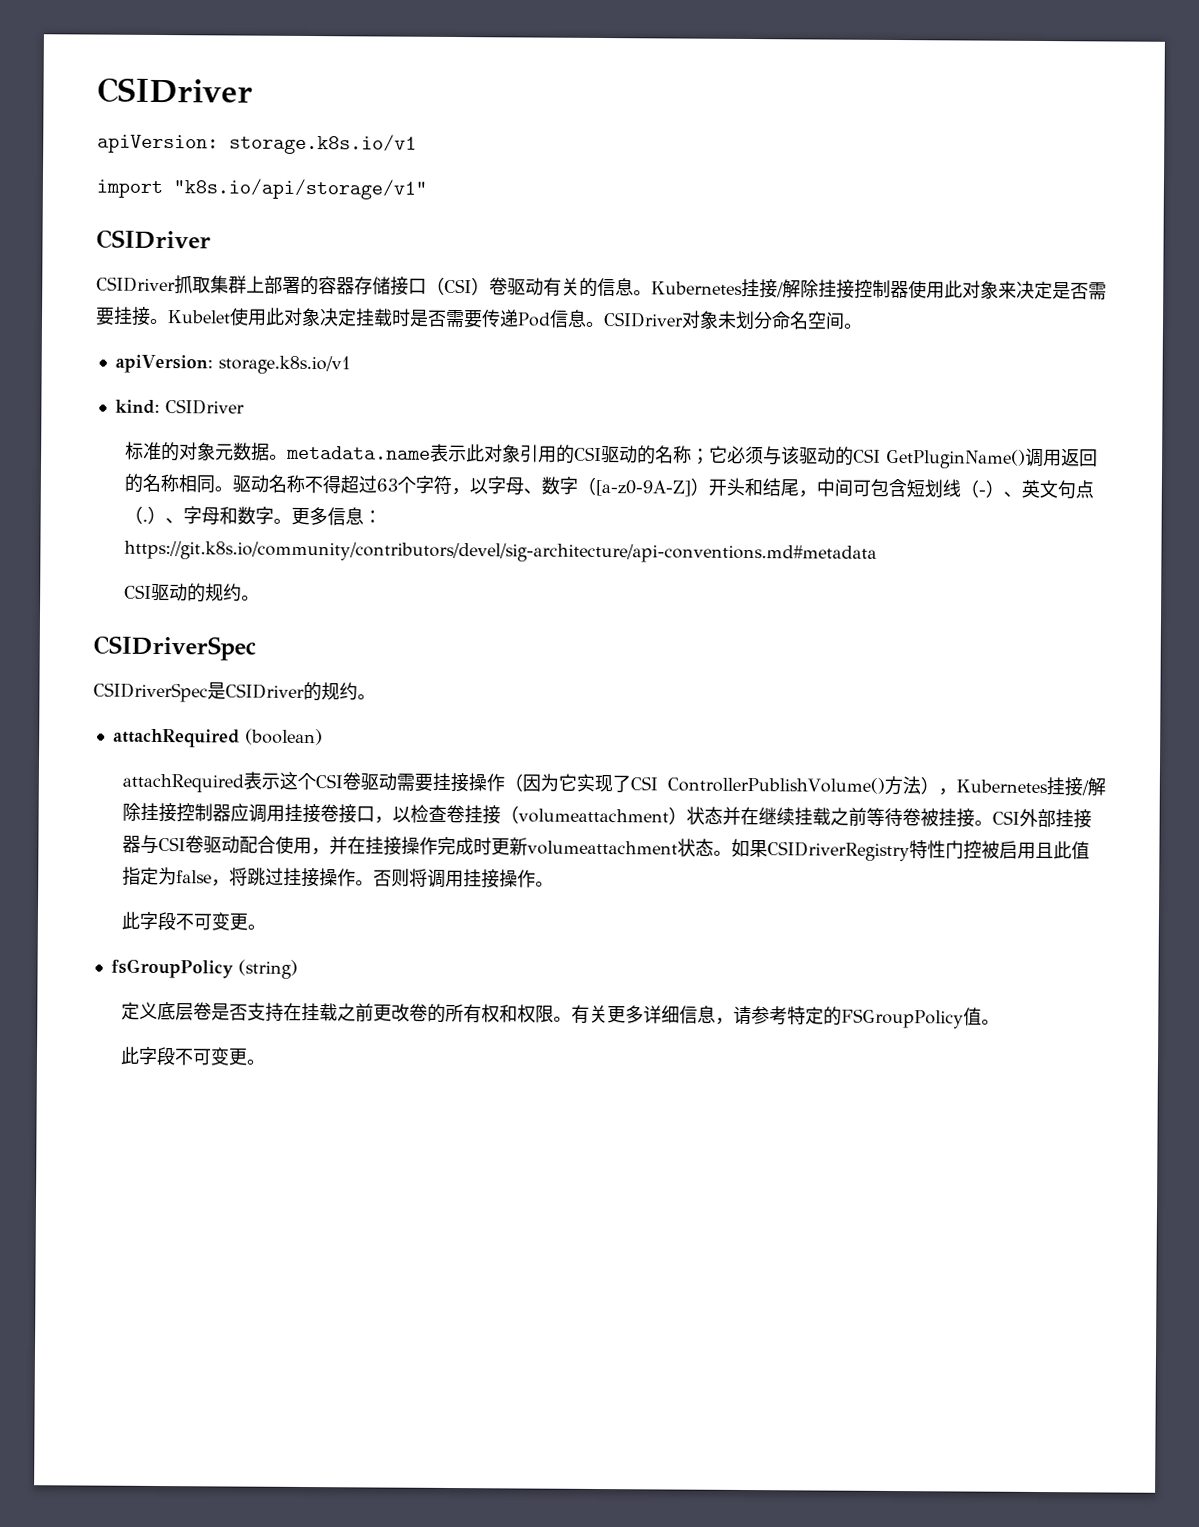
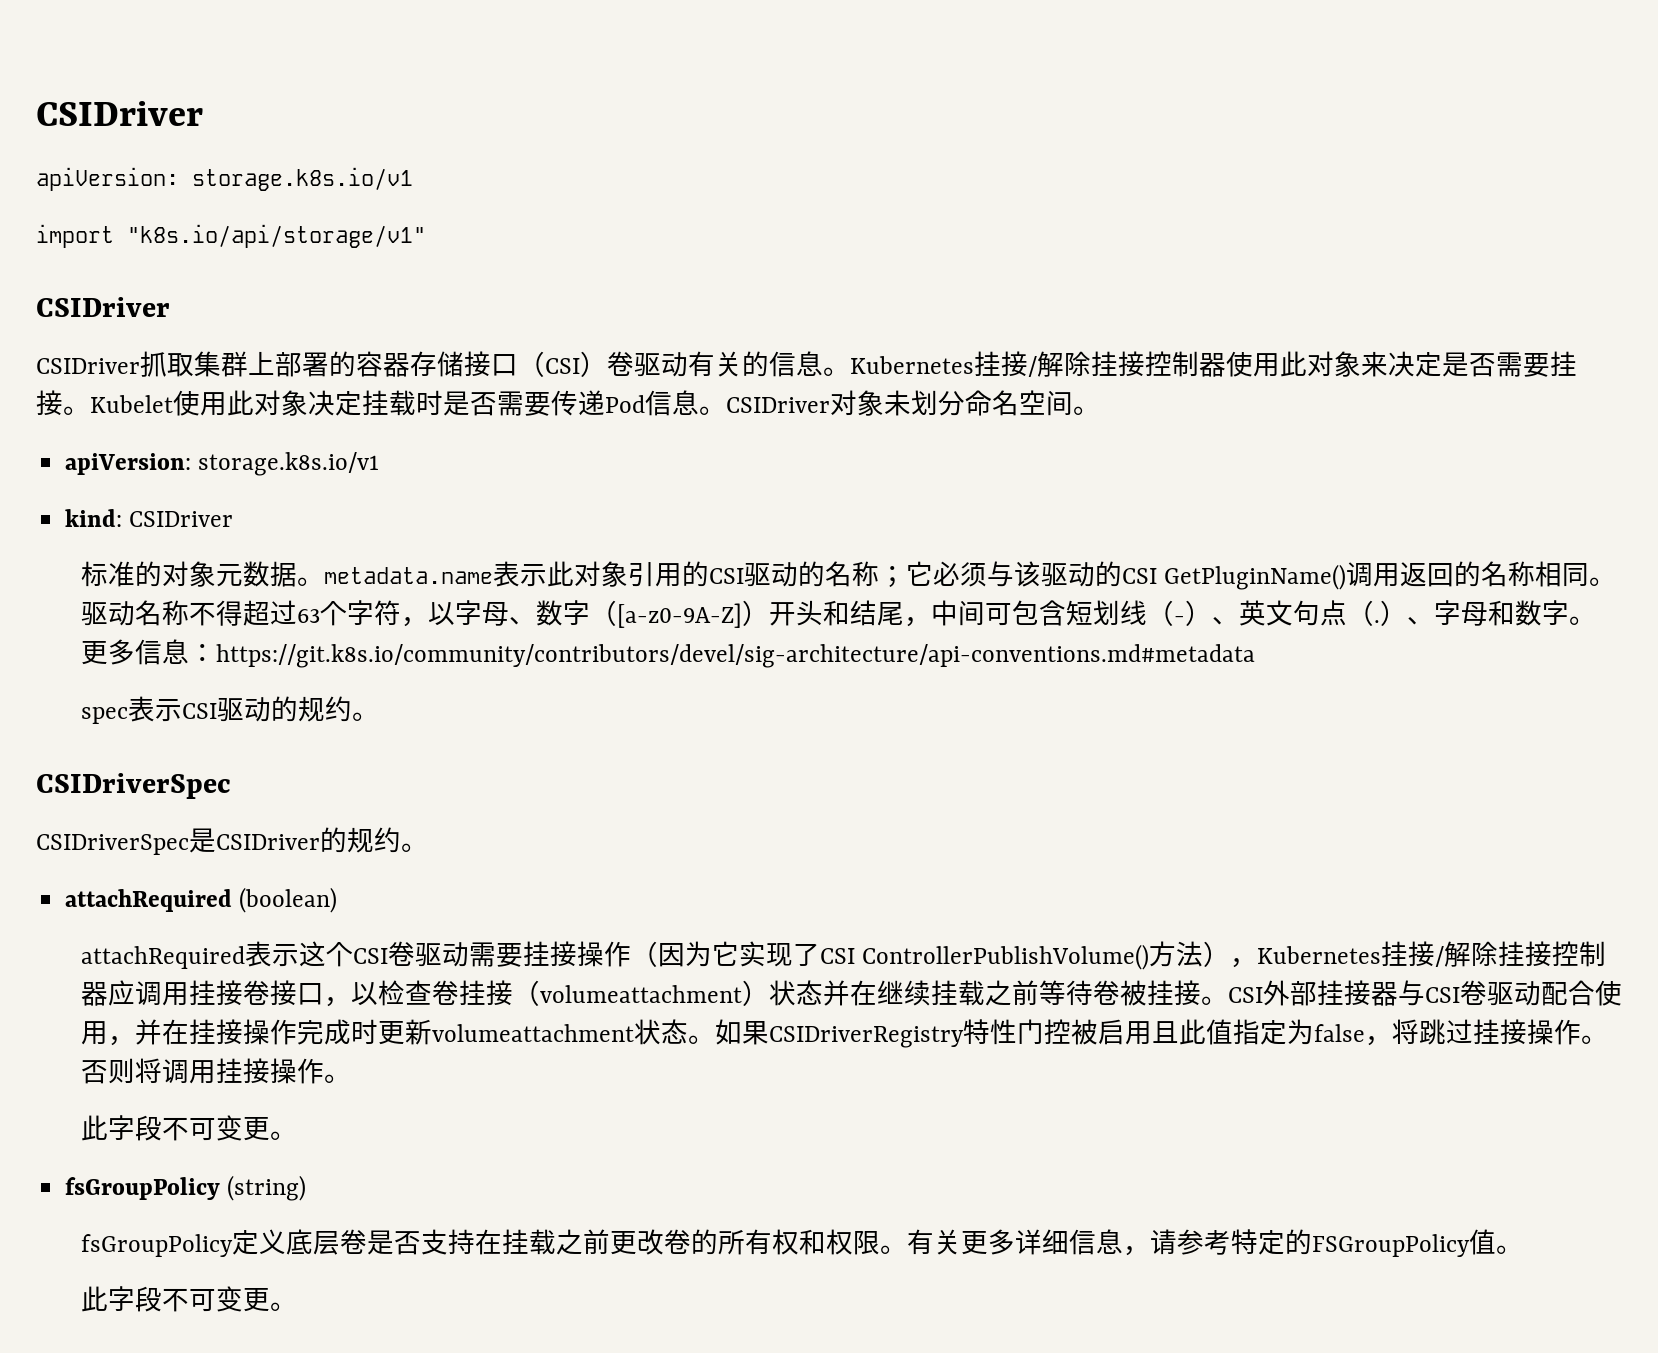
(877, 552) none -> [80,696,182,724] spec表示
(298, 969) none -> [80,1234,233,1257] fsGroupPolicy

